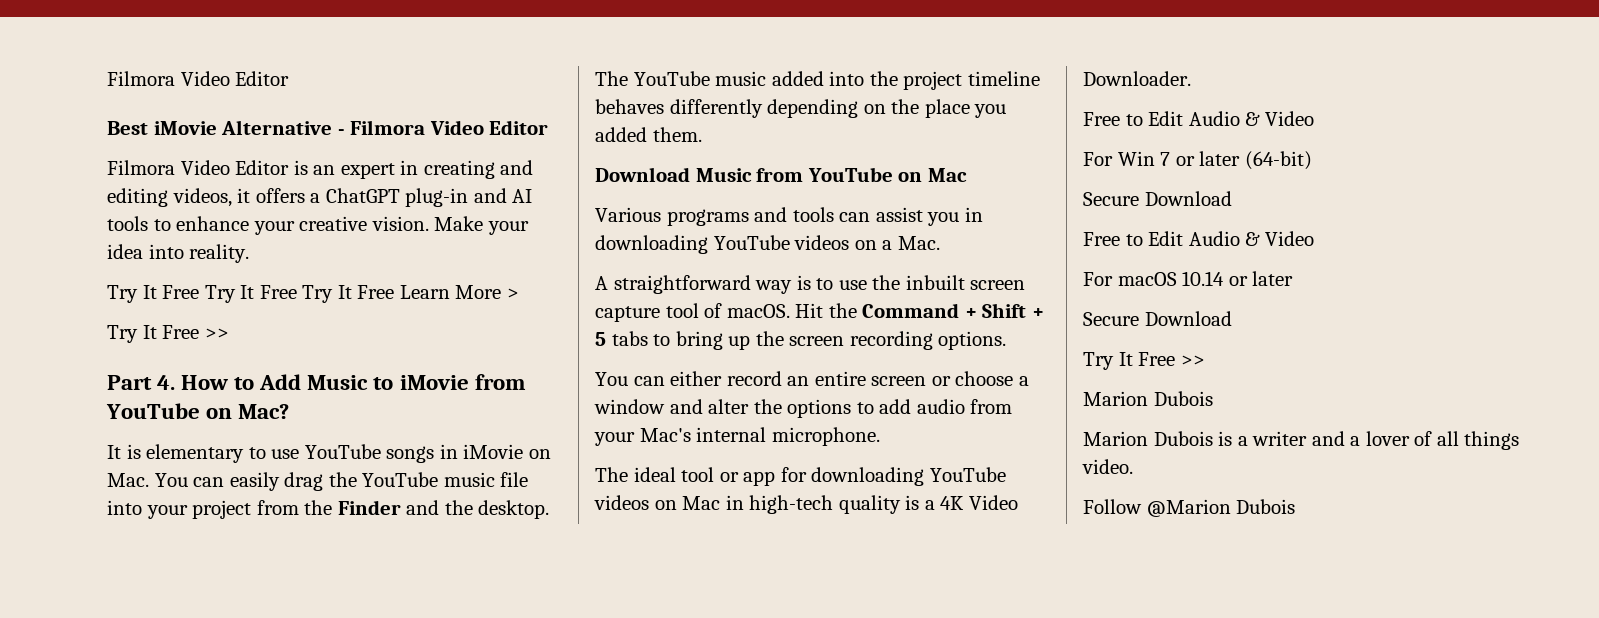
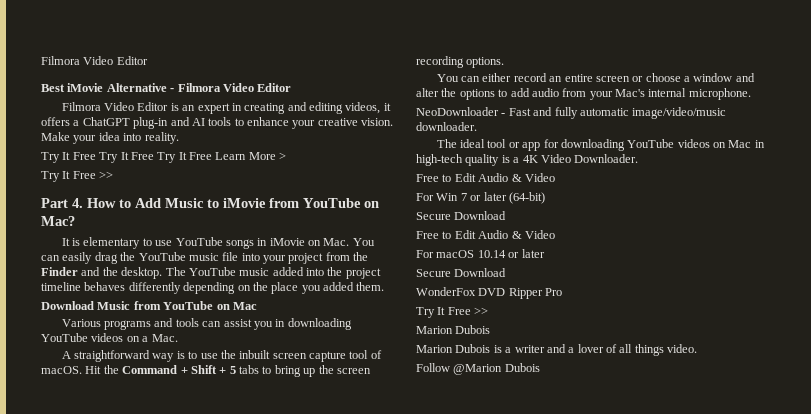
(880, 436) none -> [416,107,727,119] [416,122,477,131] // NeoDownloader - Fast and fully automatic image/video/music downloader.
(1232, 318) none -> [416,287,563,299] // WonderFox DVD Ripper Pro

